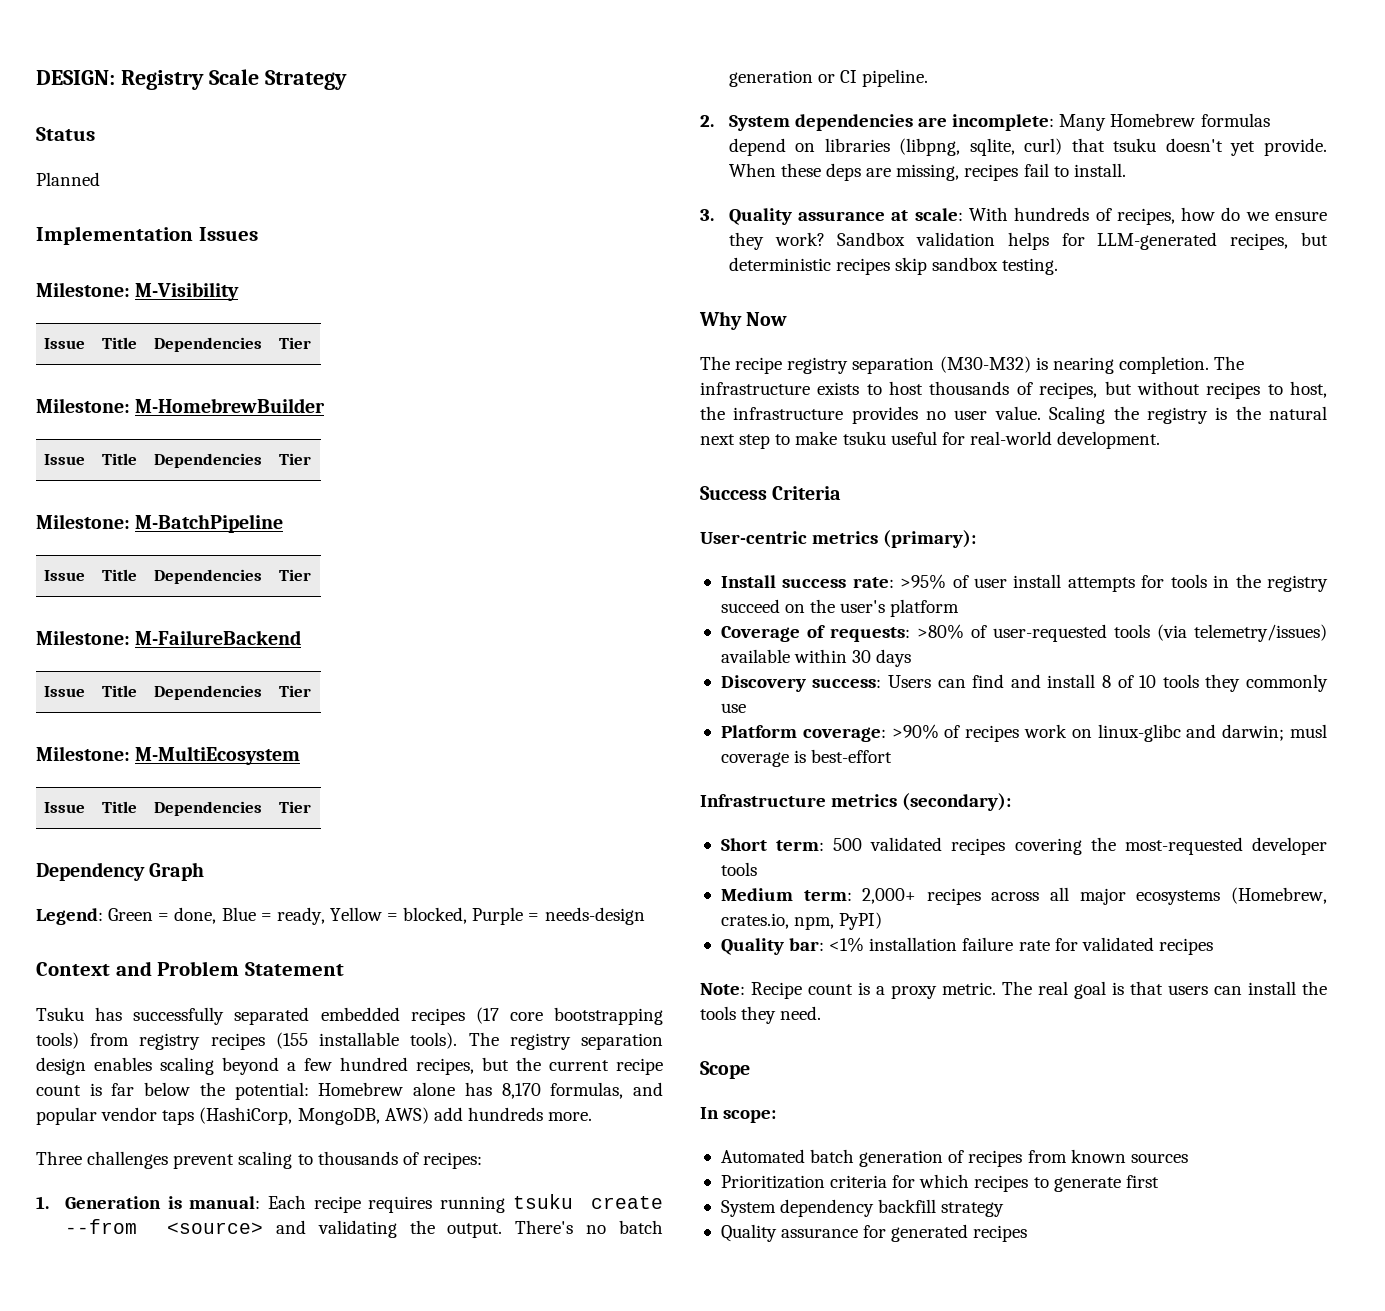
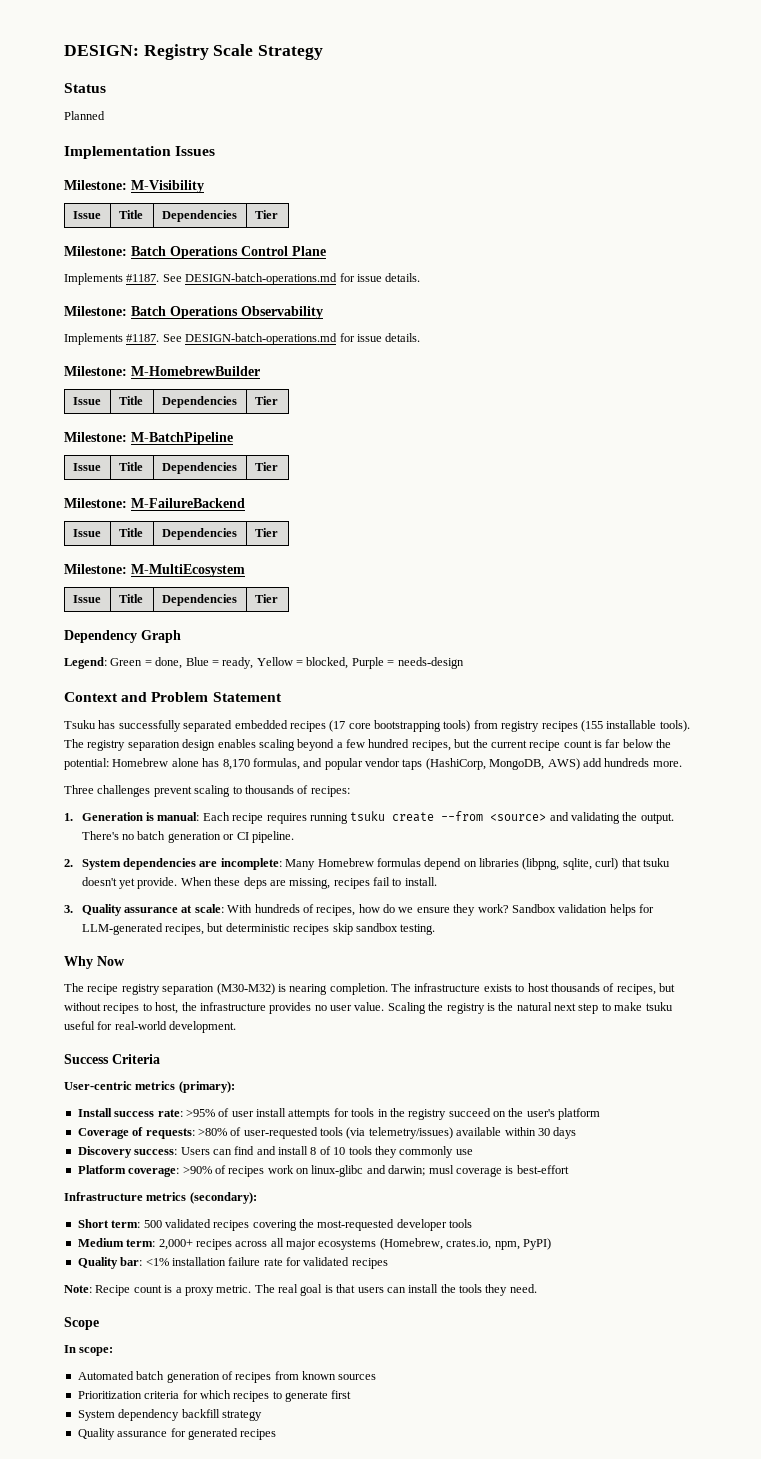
(312, 343) none -> [64,246,326,259] [64,273,421,285] [64,306,323,319] [64,333,421,345] // Milestone: Batch Operations Control Plane // Implements #1187. See DESIGN-batch-operations.md for issue details. // Milestone: Batch Operations Observability // Implements #1187. See DESIGN-batch-operations.md for issue details.

